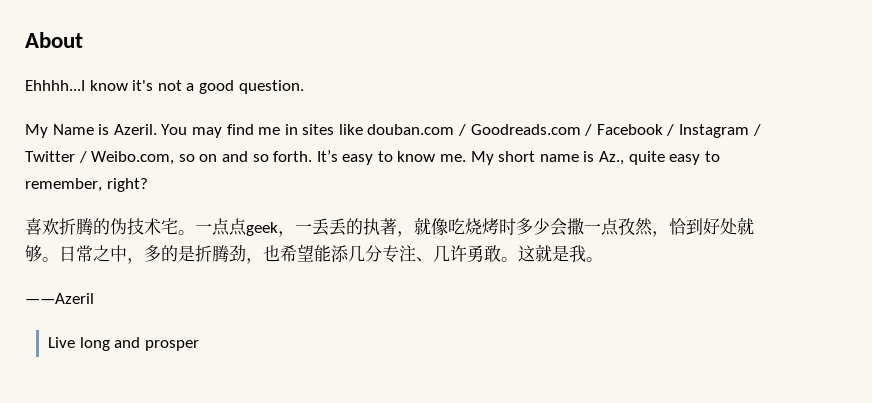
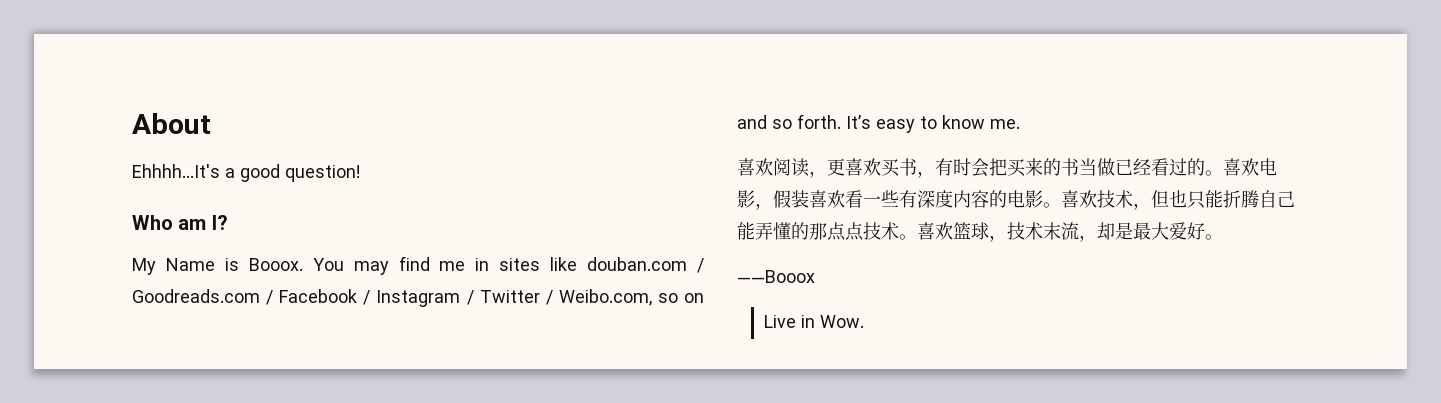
[25,80,304,94] Ehhhh...I know it's not a good question. -> [132,164,360,182] [132,215,228,230] Ehhhh...It's a good question! // Who am I?
[113,124,157,135] Azeril. -> [248,258,303,271] Booox.
[470,151,720,165] [25,178,148,192] [25,217,754,237] [25,244,586,264] My short name is Az., quite easy to remember, right? // 喜欢折腾的伪技术宅。一点点geek，一丢丢的执著，就像吃烧烤时多少会撒一点孜然，恰到好处就够。日常之中，多的是折腾劲，也希望能添几分专注、几许勇敢。这就是我 -> [737,158,1277,178] [737,190,1295,210] [737,222,1205,242] // 喜欢阅读，更喜欢买书，有时会把买来的书当做已经看过的。喜欢电影，假装喜欢看一些有深度内容的电影。喜欢技术，但也只能折腾自己能弄懂的那点点技术。喜欢篮球，技术末流，却是最大爱好
[25,293,94,304] ——Azeril -> [737,270,815,283] ——Booox
[79,337,199,351] long and prosper -> [800,315,864,328] in Wow.

